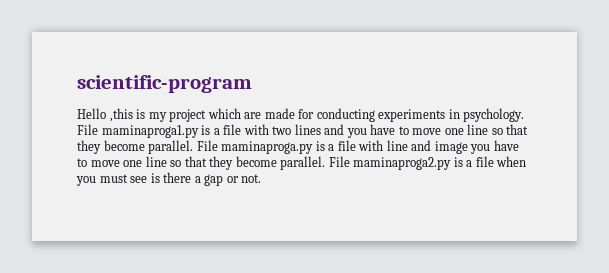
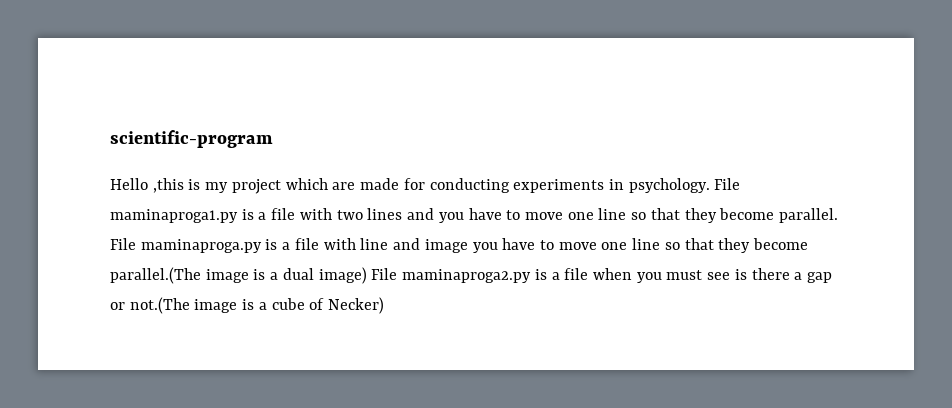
[280,156,326,170] parallel. -> [110,267,367,284] parallel.(The image is a dual image)
[241,174,262,183] not. -> [129,297,385,314] not.(The image is a cube of Necker)

